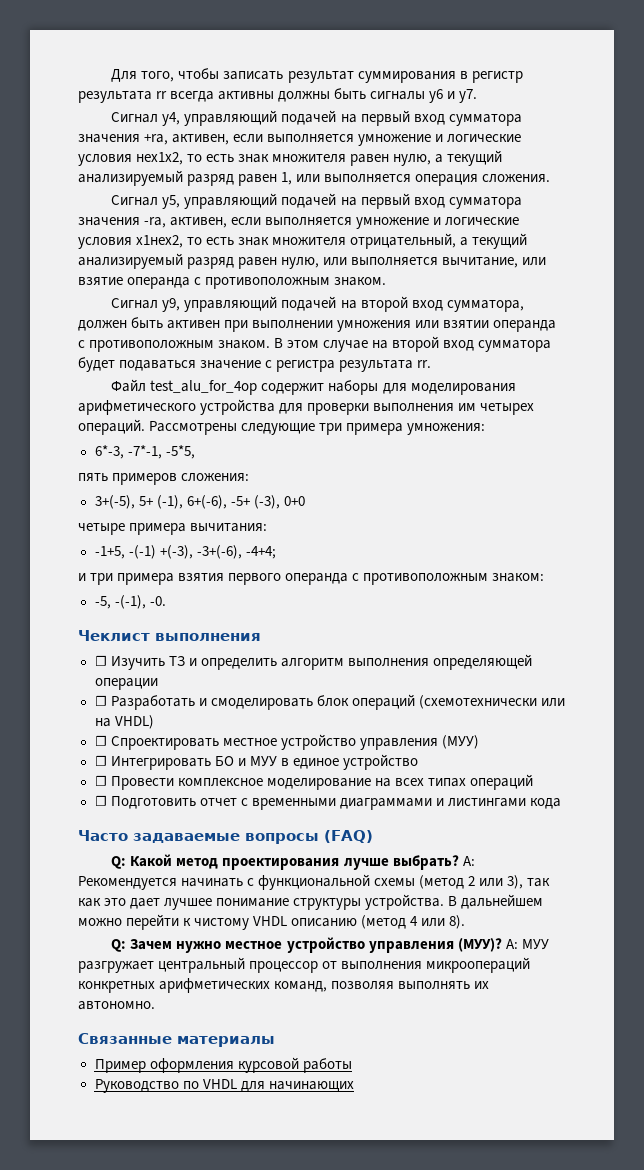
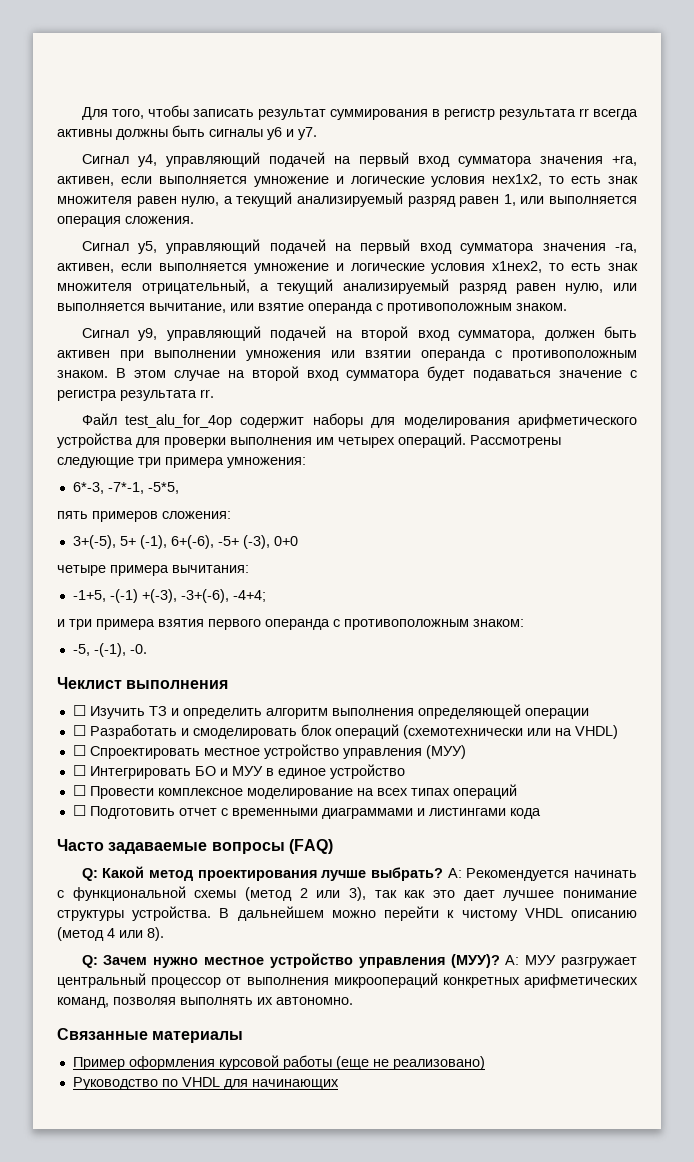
(352, 1065) none -> [335,1056,485,1070] (еще не реализовано)

